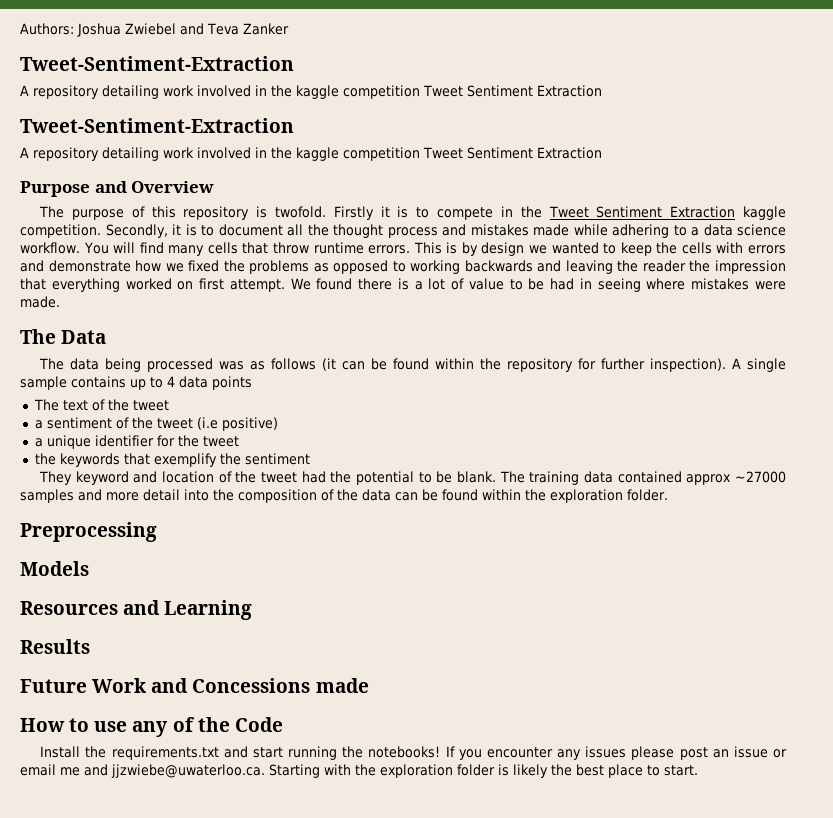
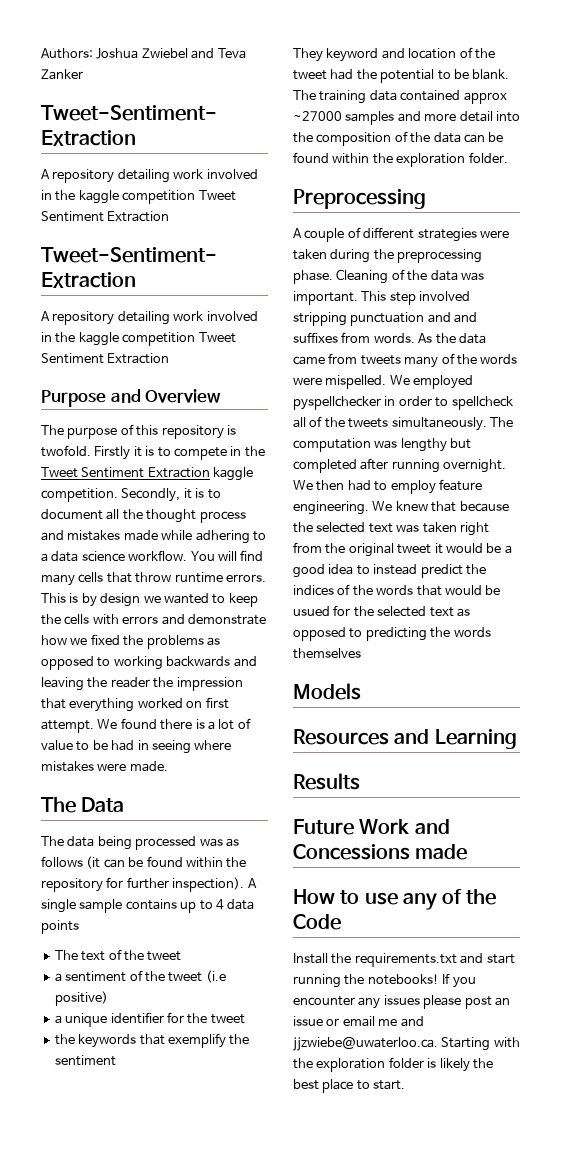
(157, 532) none -> [293,227,509,242] [293,249,483,263] [293,269,484,284] [293,291,471,305] [293,312,478,326] [293,332,486,344] [293,353,518,368] [293,375,474,389] [293,396,513,410] [293,416,513,431] [293,438,472,452] [293,458,507,473] [293,479,482,494] [293,501,509,515] [293,522,489,536] [293,542,512,557] [293,564,486,578] [293,584,501,596] [293,605,470,617] [293,627,491,641] [293,648,361,659] // A couple of different strategies were taken during the preprocessing phase. Cleaning of the data was important. This step involved stripping punctuation and and suffixes from words. As the data came from tweets many of the words were mispelled. We employed pyspellchecker in order to spellcheck all of the tweets simultaneously. The computation was lengthy but completed after running overnight. We then had to employ feature engineering. We knew that because the selected text was taken right from the original tweet it would be a good idea to instead predict the indices of the words that would be usued for the selected text as opposed to predicting the words themselves

